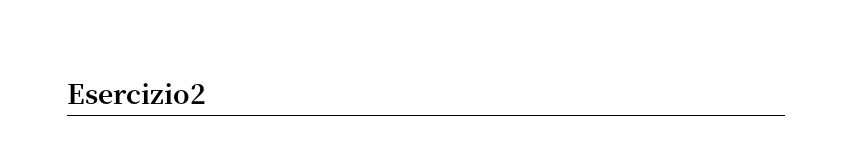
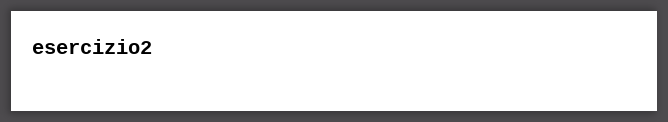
[67,83,206,104] Esercizio2 -> [32,39,152,54] esercizio2

